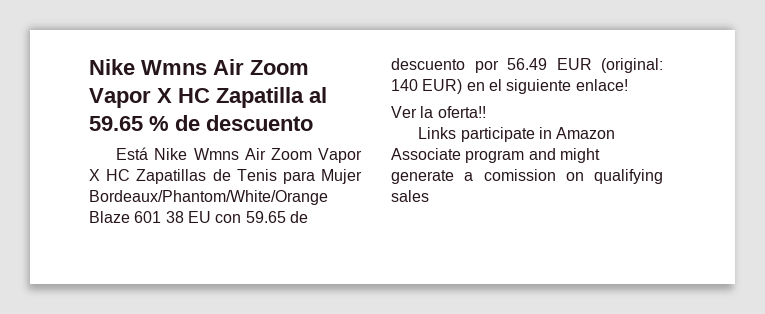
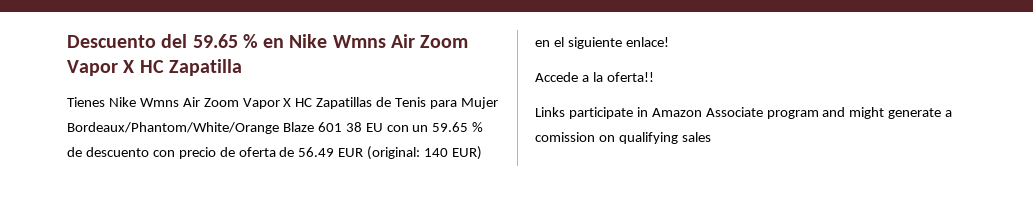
(89, 67) none -> [67,34,285,48] Descuento del 59.65 % en
[309,87,327,103] [89,115,313,131] [116,147,149,160] al 59.65 % de descuento // Está -> [67,97,105,107] // Tienes
[245,211,308,223] [391,58,499,73] 59.65 de descuento por -> [412,122,484,132] [67,147,295,159] un 59.65 % de descuento con precio de oferta de
[391,106,417,118] Ver -> [535,72,589,82] Accede a

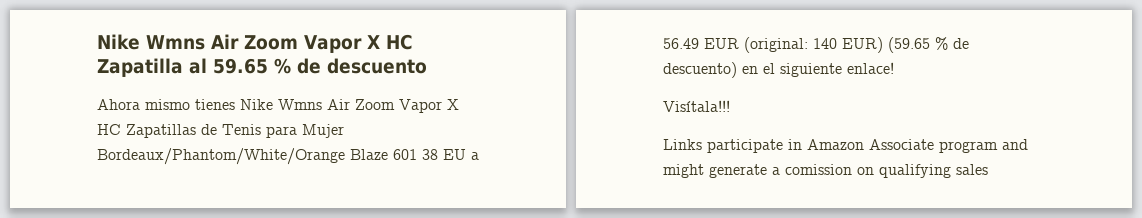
[67,34,285,48] Descuento del 59.65 % en -> (97, 42) none
[67,97,105,107] // Tienes -> [189,58,427,74] [97,99,235,110] al 59.65 % de descuento // Ahora mismo tienes
[386,122,484,132] [67,147,295,159] con un 59.65 % de descuento con precio de oferta de -> [471,152,479,160] a
(483, 153) none -> [888,37,969,53] [663,62,737,78] (59.65 % de descuento)
[535,72,654,82] Accede a la oferta!! -> [663,100,730,112] Visítala!!!

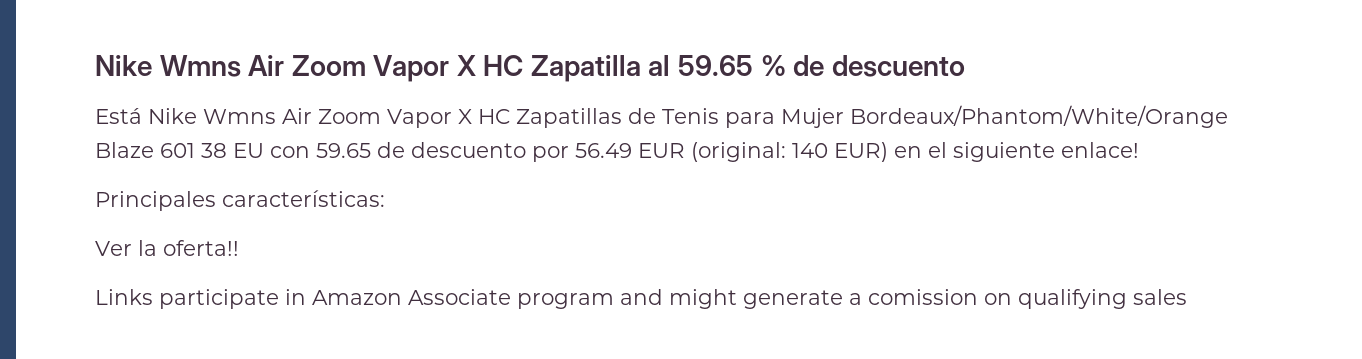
[97,99,235,110] Ahora mismo tienes -> [95,108,142,124] Está
[471,152,479,160] a -> [270,142,569,162] con 59.65 de descuento por
[888,37,969,53] [663,62,737,78] (59.65 % de descuento) -> (888, 152) none
[663,100,730,112] Visítala!!! -> [95,190,385,211] [95,240,239,256] Principales características: // Ver la oferta!!

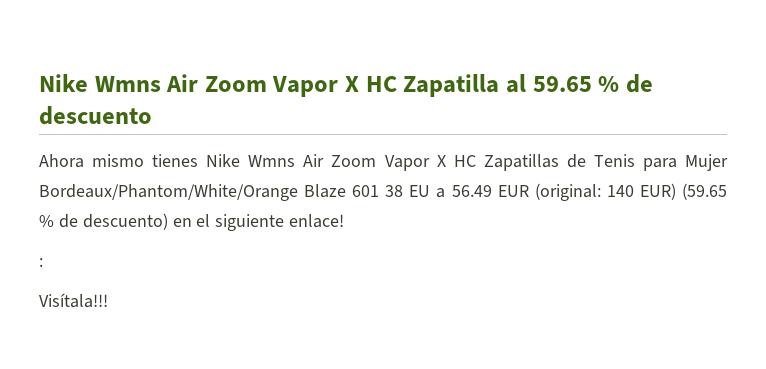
[95,108,142,124] Está -> [39,154,199,168] Ahora mismo tienes
[270,142,569,162] con 59.65 de descuento por -> [436,188,446,198] a
(888, 152) none -> [681,183,727,200] [39,213,168,230] (59.65 % de descuento)
[95,190,385,211] [95,240,239,256] [95,289,1187,309] Principales características: // Ver la oferta!! // Links participate in Amazon Associate program and might generate a comission on qualifying sales -> [39,258,43,267] [39,293,108,308] : // Visítala!!!

